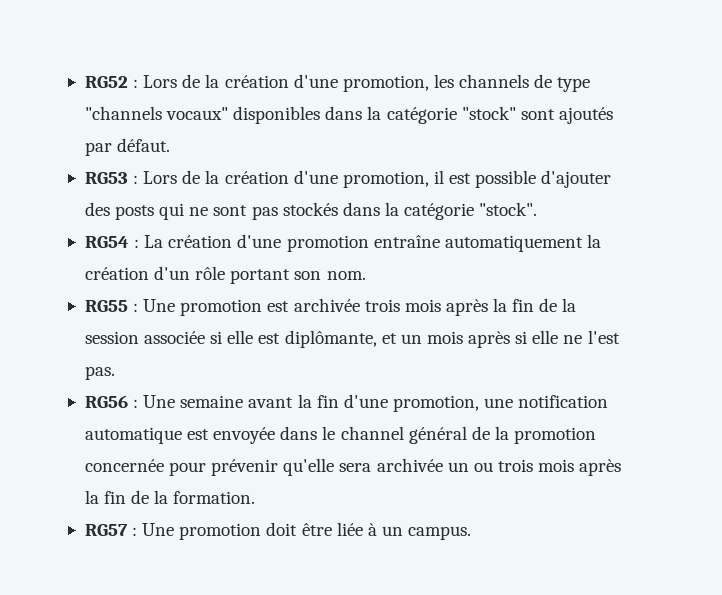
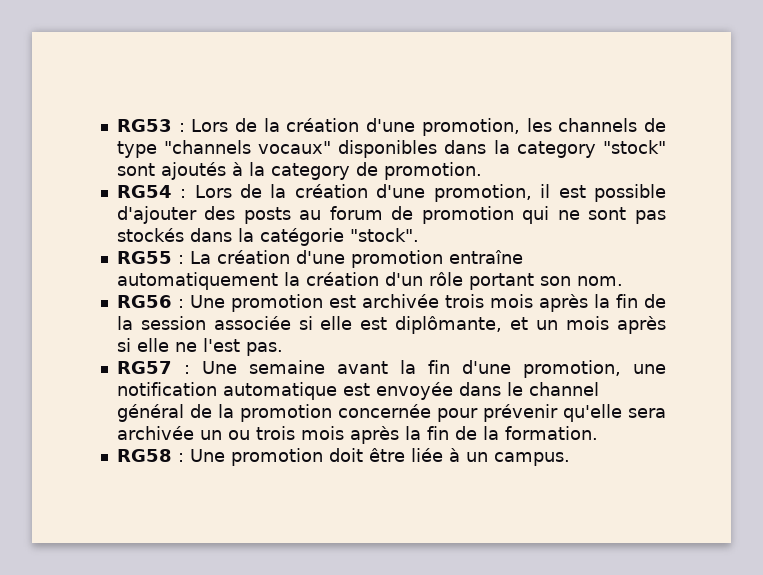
[84,76,128,88] RG52 -> [116,119,172,132] RG53
[386,107,457,124] catégorie -> [516,141,596,158] category
[84,138,171,156] [84,172,128,184] par défaut. // RG53 -> [231,162,482,180] [116,185,172,198] à la category de promotion. // RG54
(155, 212) none -> [299,206,514,224] au forum de promotion
[84,236,129,248] RG54 -> [116,251,172,264] RG55
[84,300,128,312] RG55 -> [116,295,172,308] RG56
[84,395,128,408] RG56 -> [116,361,172,374] RG57
[84,524,128,536] RG57 -> [116,449,172,462] RG58

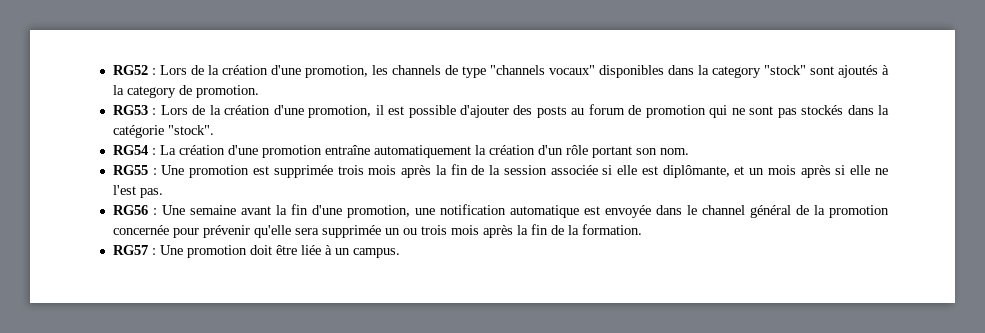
[116,119,172,132] RG53 -> [112,65,148,75] RG52
[116,185,172,198] RG54 -> [112,105,148,115] RG53
[116,251,172,264] RG55 -> [112,145,148,155] RG54
[116,295,172,308] RG56 -> [112,165,148,175] RG55
[361,294,439,308] archivée -> [273,165,333,178] supprimée
[116,361,172,374] RG57 -> [112,205,148,215] RG56
[116,426,194,440] archivée -> [321,225,381,238] supprimée
[116,449,172,462] RG58 -> [112,245,148,255] RG57

